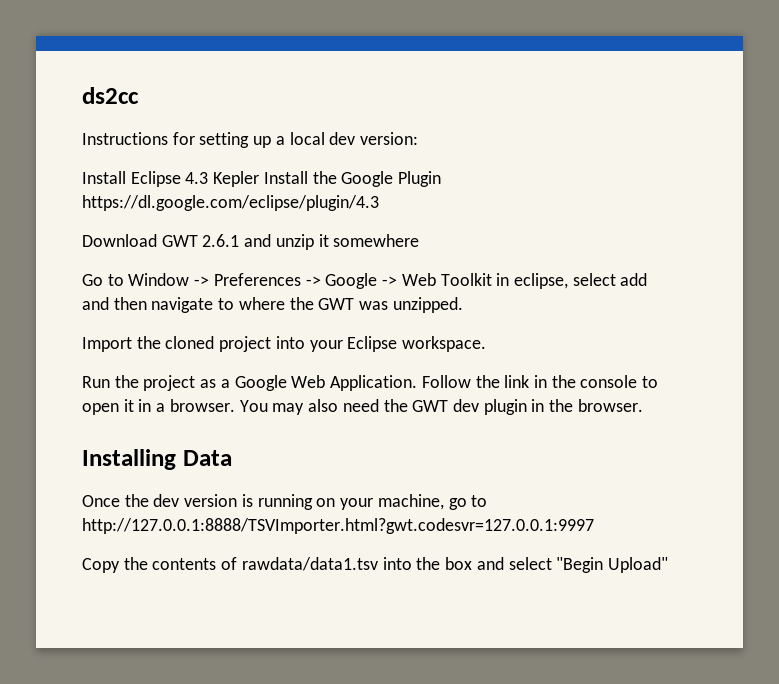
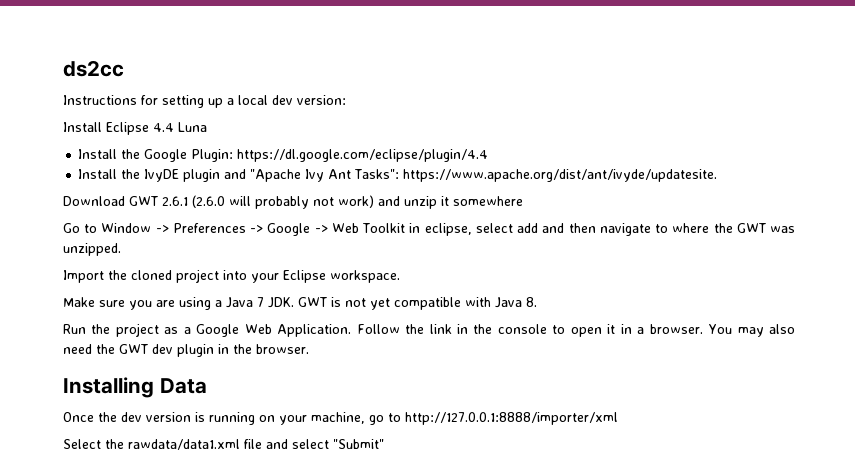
[185,171,260,187] 4.3 Kepler -> [153,122,207,132] 4.4 Luna //
[398,171,442,187] [82,195,379,211] [82,234,240,247] Plugin https://dl.google.com/eclipse/plugin/4.3 // Download GWT 2.6.1 -> [191,149,489,162] [78,169,718,182] [63,195,374,209] Plugin: https://dl.google.com/eclipse/plugin/4.4 // Install the IvyDE plugin and "Apache Ivy Ant Tasks": https://www.apache.org/dist/ant/ivyde/updatesite. // Download GWT 2.6.1 (2.6.0 will probably not work)
(487, 344) none -> [63,297,537,310] // Make sure you are using a Java 7 JDK. GWT is not yet compatible with Java 8.
[82,518,594,534] [82,557,668,573] http://127.0.0.1:8888/TSVImporter.html?gwt.codesvr=127.0.0.1:9997 // Copy the contents of rawdata/data1.tsv into the box and select "Begin Upload" -> [405,412,618,425] [63,439,384,450] http://127.0.0.1:8888/importer/xml // Select the rawdata/data1.xml file and select "Submit"

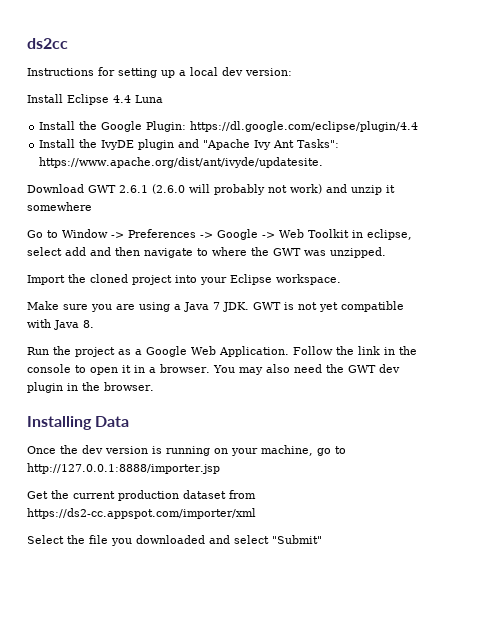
[405,412,618,425] http://127.0.0.1:8888/importer/xml -> [27,463,220,474] [27,490,256,501] [27,508,256,519] http://127.0.0.1:8888/importer.jsp // Get the current production dataset from https://ds2-cc.appspot.com/importer/xml
[128,439,262,450] rawdata/data1.xml file -> [89,535,205,546] file you downloaded

